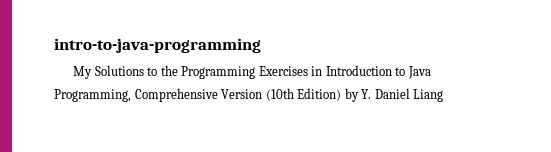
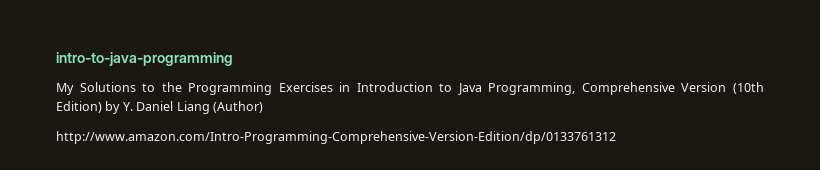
(444, 95) none -> [212,101,263,113] [56,131,616,144] (Author) // http://www.amazon.com/Intro-Programming-Comprehensive-Version-Edition/dp/0133761312

